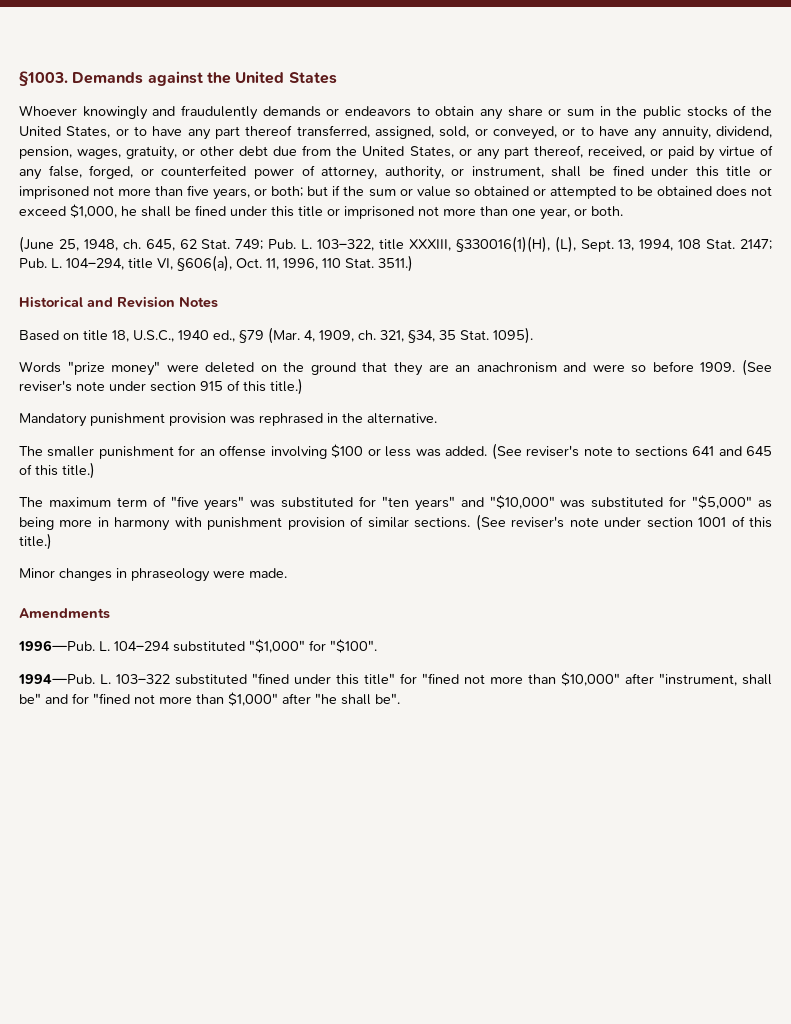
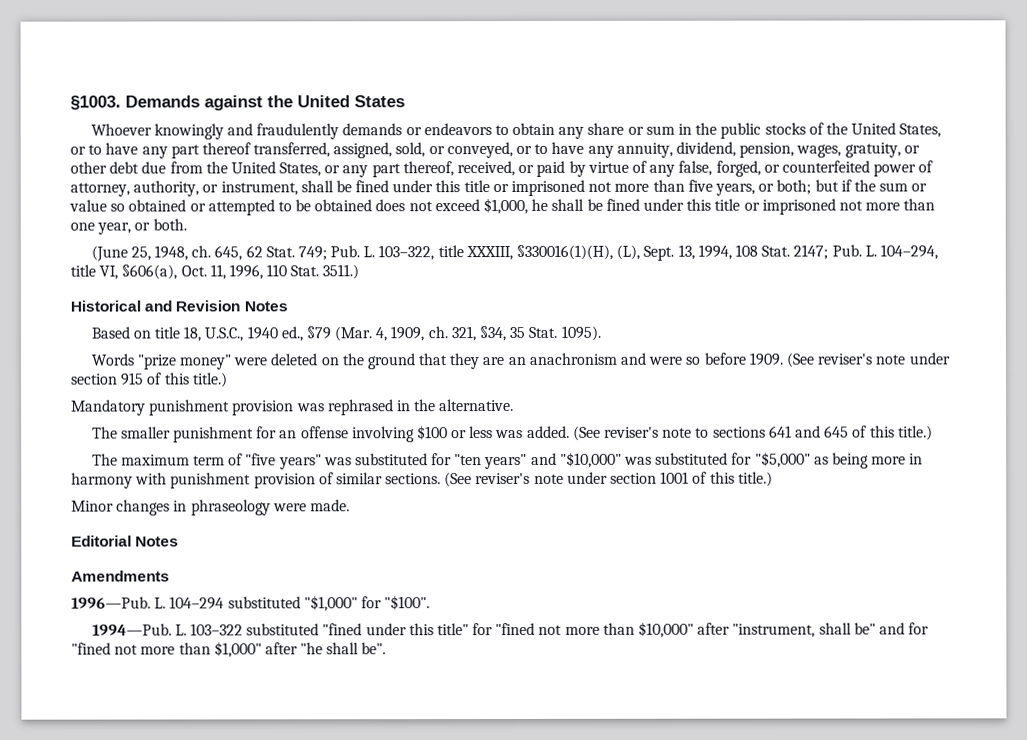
(287, 573) none -> [71,535,180,547] // Editorial Notes

